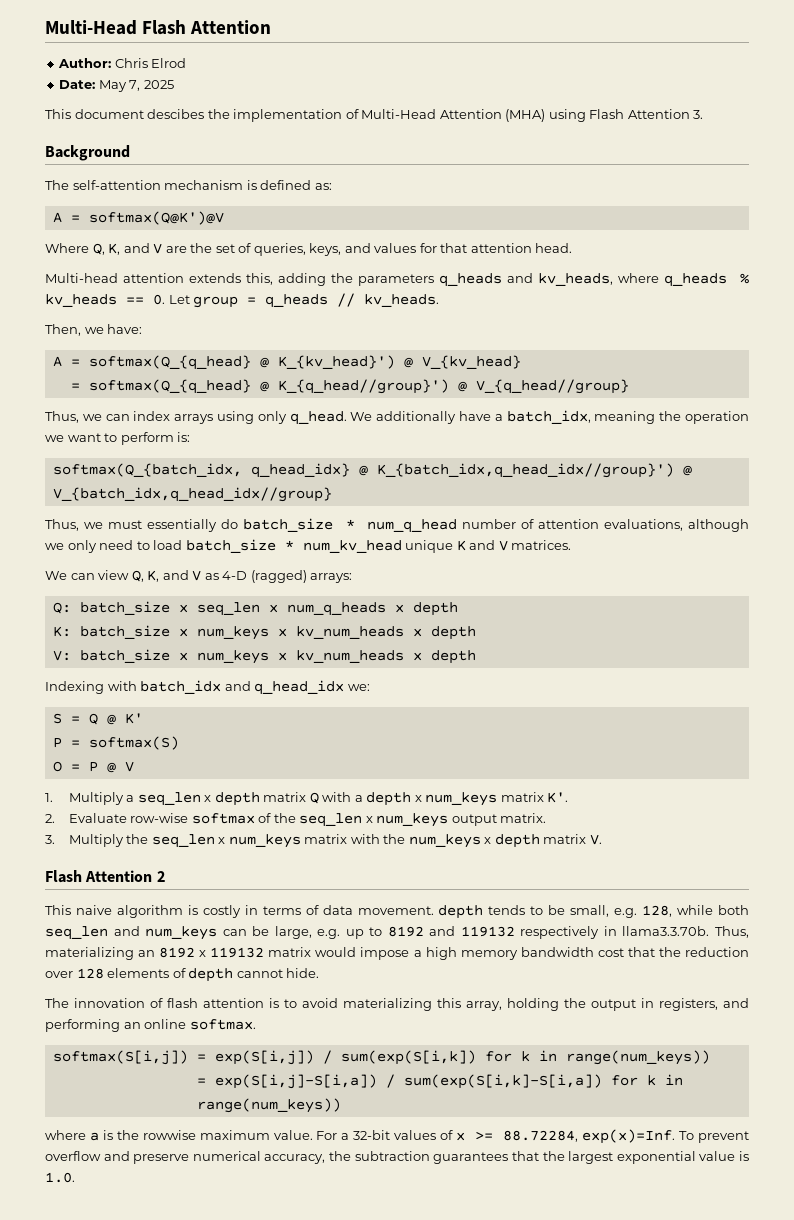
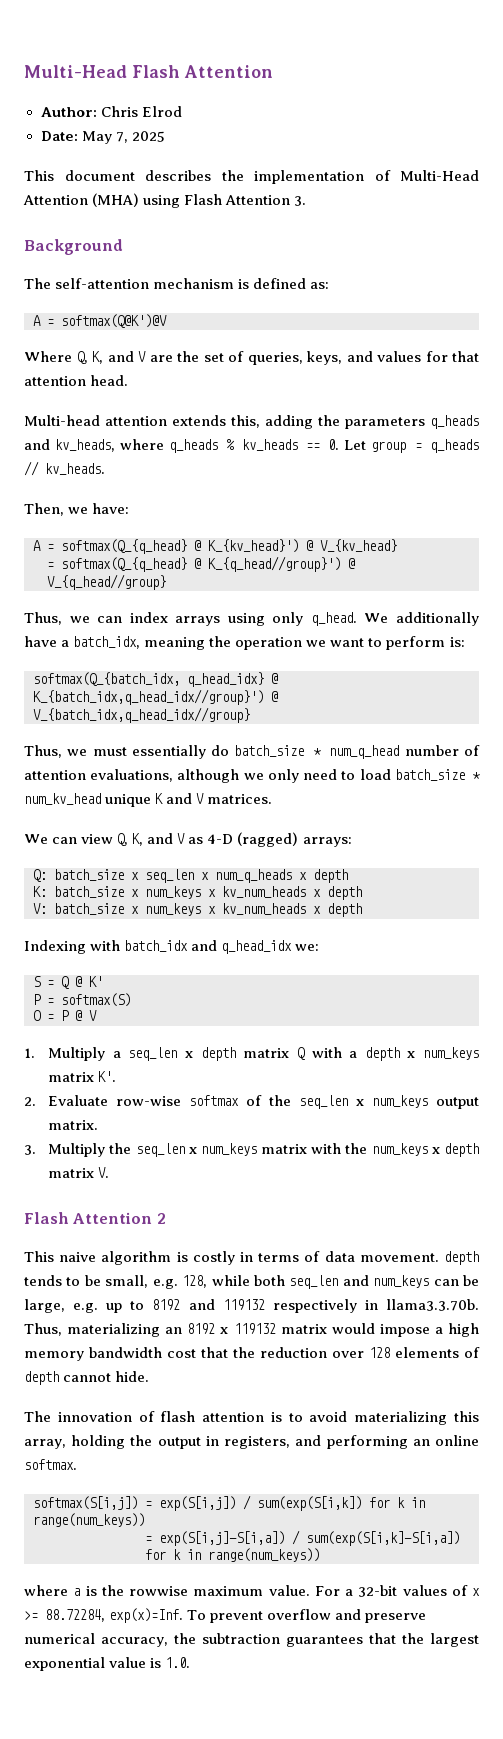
[147,109,205,119] descibes -> [145,170,211,181] describes

